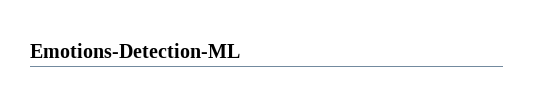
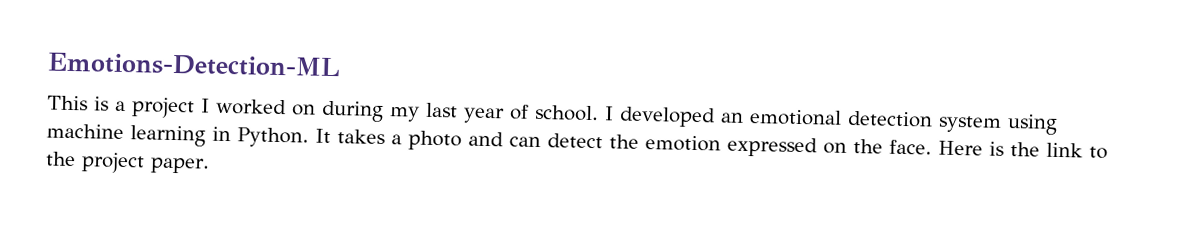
(240, 50) none -> [47,95,1058,135] [46,123,1108,159] [46,151,210,174] // This is a project I worked on during my last year of school. I developed an emotional detection system using machine learning in Python. It takes a photo and can detect the emotion expressed on the face. Here is the link to the project paper.

